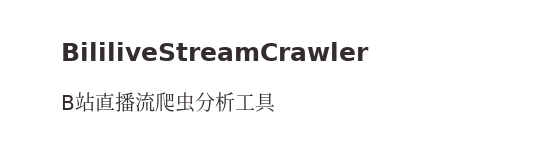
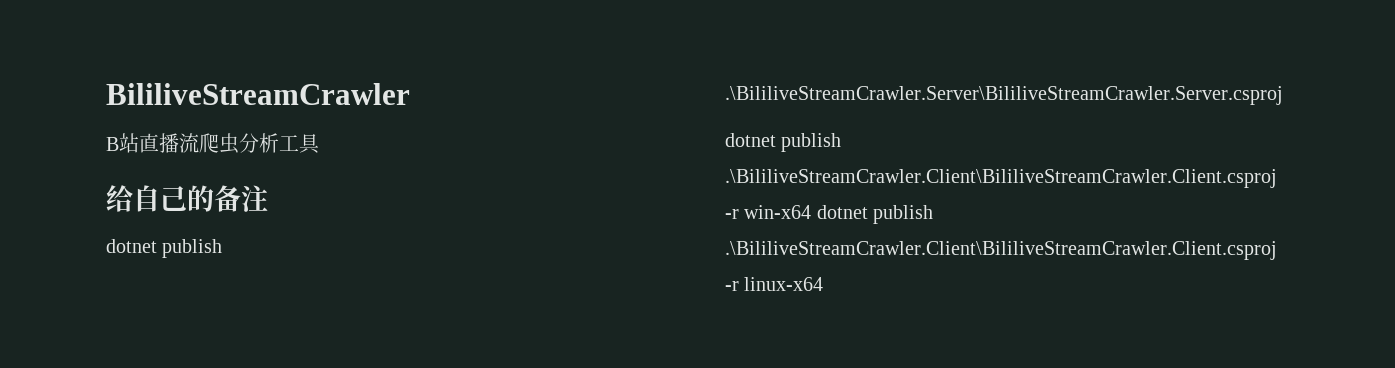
(276, 103) none -> [106,185,268,212] [106,239,223,258] [725,86,1283,105] [725,133,842,152] [725,169,1277,188] [725,205,934,224] [725,241,1277,260] [725,277,824,291] // 给自己的备注 // dotnet publish .\BililiveStreamCrawler.Server\BililiveStreamCrawler.Server.csproj // dotnet publish .\BililiveStreamCrawler.Client\BililiveStreamCrawler.Client.csproj -r win-x64 dotnet publish .\BililiveStreamCrawler.Client\BililiveStreamCrawler.Client.csproj -r linux-x64

